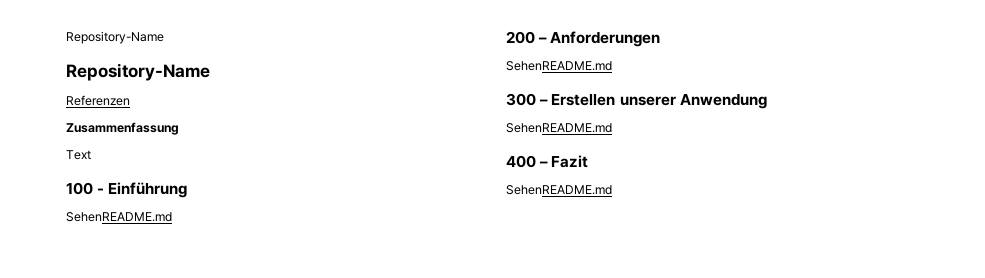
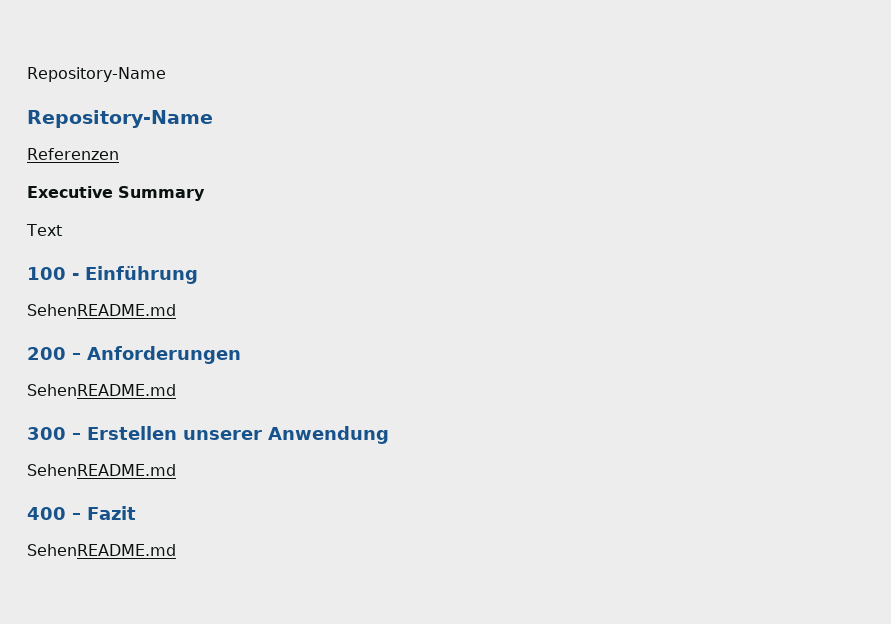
[66,122,179,135] Zusammenfassung -> [27,186,205,201] Executive Summary

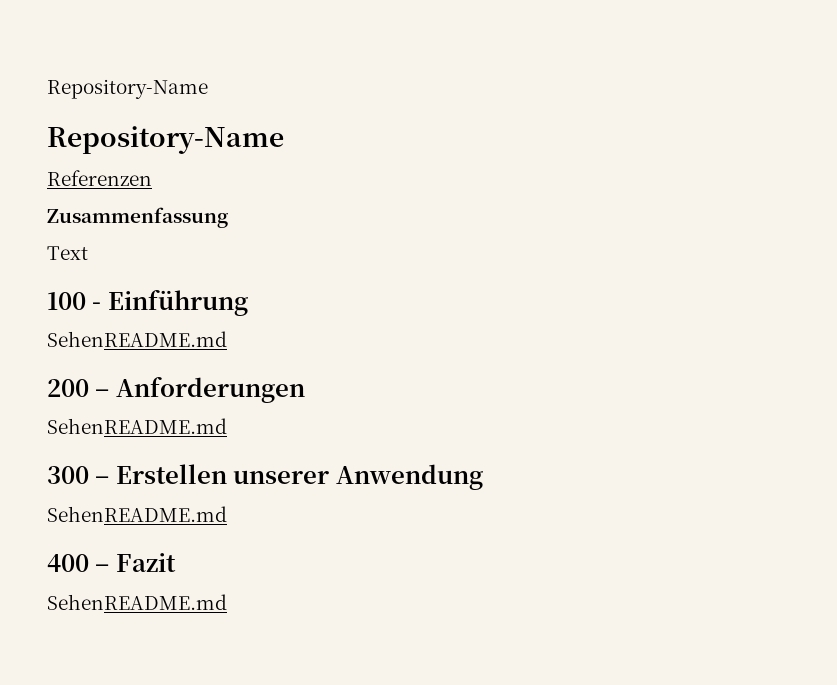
[27,186,205,201] Executive Summary -> [47,207,228,228] Zusammenfassung

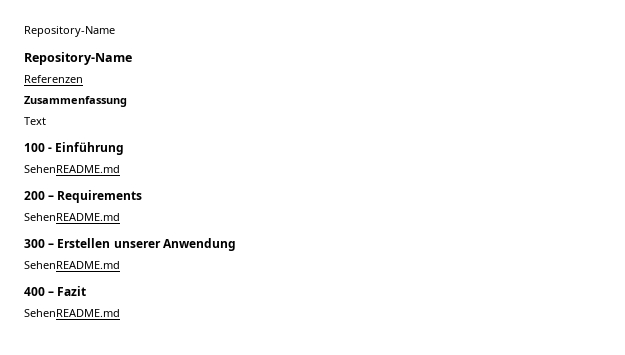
[115,376,305,403] Anforderungen -> [57,190,143,203] Requirements

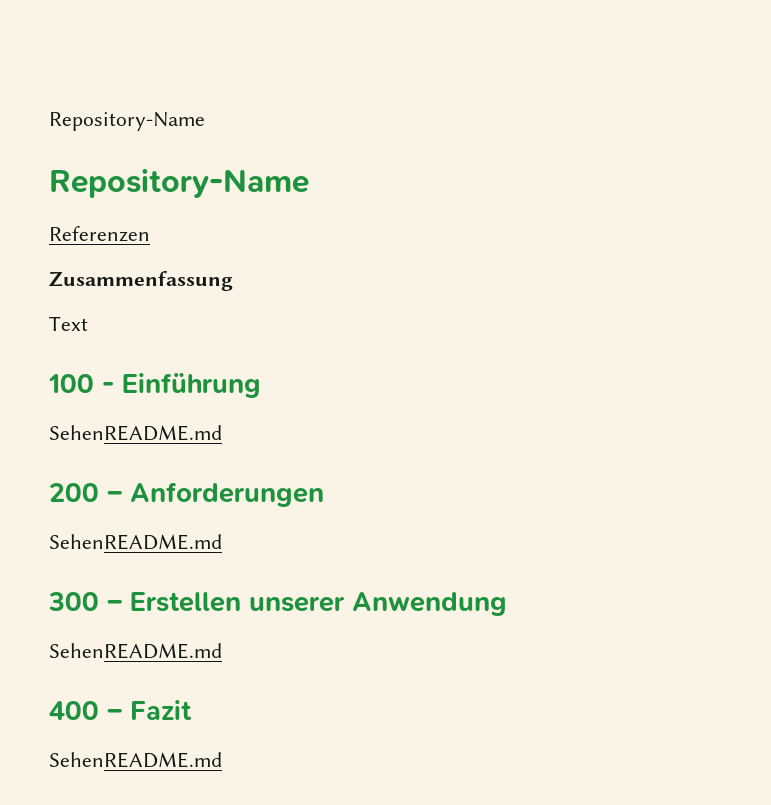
[57,190,143,203] Requirements -> [130,482,324,507] Anforderungen

